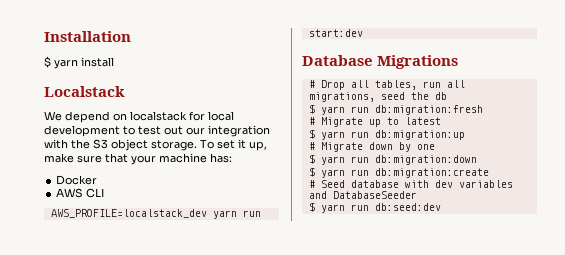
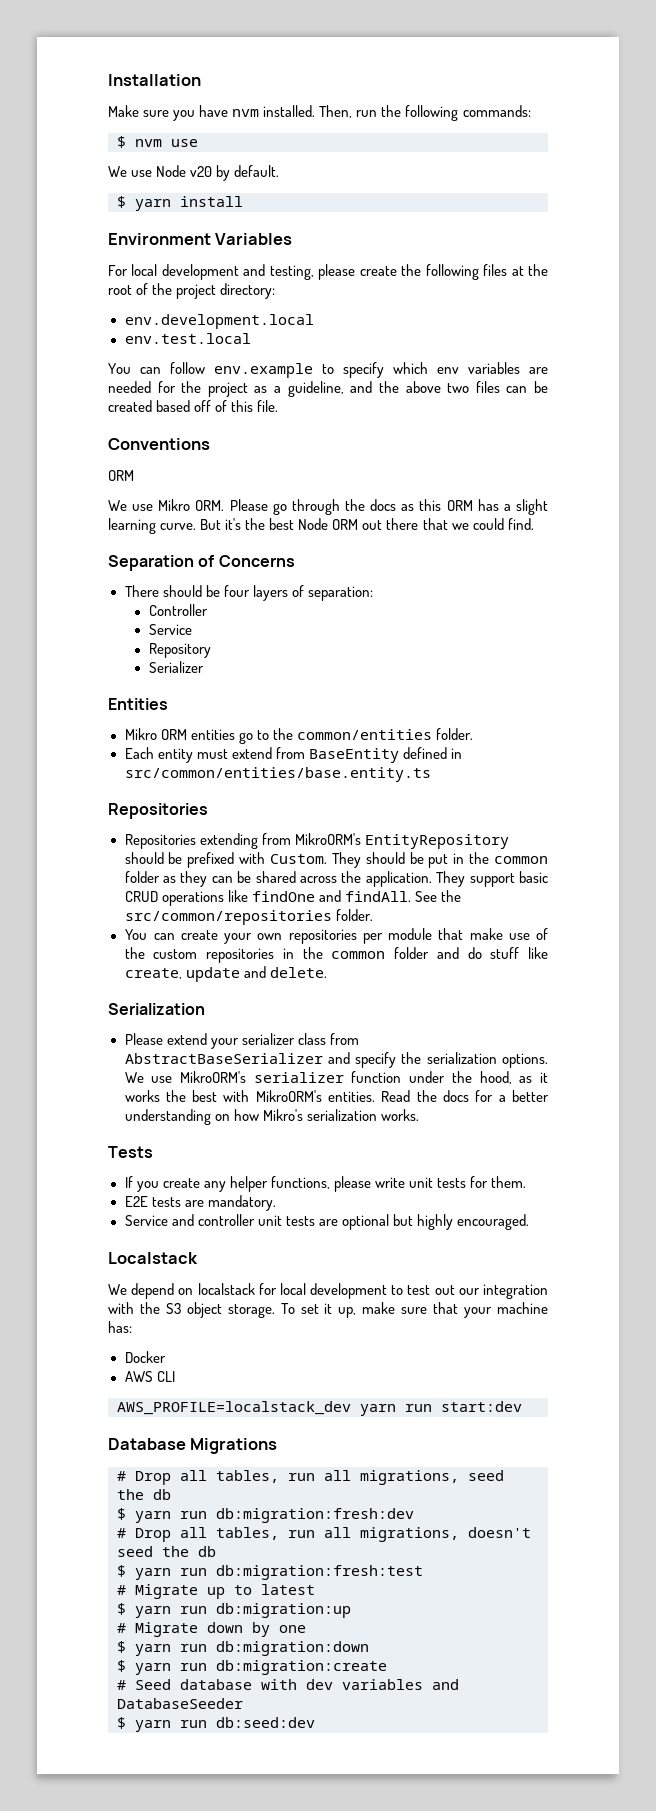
[44,56,114,69] $ yarn install -> [108,105,531,121] [117,136,198,148] [108,165,280,181] [117,196,243,211] [108,233,293,245] [108,264,549,280] [108,283,276,299] [124,314,314,329] [124,333,251,344] [108,362,548,378] [108,381,549,397] [108,400,279,412] [108,438,210,450] [108,470,134,481] [108,499,549,515] [108,518,534,534] [108,555,295,571] [124,585,373,601] [148,604,208,616] [148,624,192,635] [148,643,211,658] [148,661,204,673] [108,698,168,710] [124,728,473,744] [124,747,462,763] [124,767,431,782] [108,803,208,819] [124,833,509,849] [124,852,548,868] [124,871,548,887] [124,890,461,906] [124,909,373,925] [124,928,548,944] [124,947,548,963] [124,966,327,982] [108,1003,205,1015] [124,1033,359,1049] [124,1052,548,1068] [124,1071,548,1084] [124,1090,549,1102] [124,1109,419,1125] [108,1146,153,1158] [124,1176,527,1192] [124,1195,276,1211] [124,1214,529,1230] Make sure you have nvm installed. Then, run the following commands: // $ nvm use // We use Node v20 by default. // $ yarn install // Environment Variables // For local development and testing, please create the following files at the root of the project directory: // env.development.local // env.test.local // You can follow env.example to specify which env variables are needed for the project as a guideline, and the above two files can be created based off of this file. // Conventions // ORM // We use Mikro ORM. Please go through the docs as this ORM has a slight learning curve. But it's the best Node ORM out there that we could find. // Separation of Concerns // There should be four layers of separation: // Controller // Service // Repository // Serializer // Entities // Mikro ORM entities go to the common/entities folder. // Each entity must extend from BaseEntity defined in src/common/entities/base.entity.ts // Repositories // Repositories extending from MikroORM's EntityRepository should be prefixed with Custom. They should be put in the common folder as they can be shared across the application. They support basic CRUD operations like findOne and findAll. See the src/common/repositories folder. // You can create your own repositories per module that make use of the custom repositories in the common folder and do stuff like create, update and delete. // Serialization // Please extend your serializer class from AbstractBaseSerializer and specify the serialization options. We use MikroORM's serializer function under the hood, as it works the best with MikroORM's entities. Read the docs for a better understanding on how Mikro's serialization works. // Tests // If you create any helper functions, please write unit tests for them. // E2E tests are mandatory. // Service and controller unit tests are optional but highly encouraged.
[374,105,483,115] db:migration:fresh -> [216,1508,414,1523] [117,1527,531,1542] [117,1546,216,1557] [117,1565,423,1580] db:migration:fresh:dev // # Drop all tables, run all migrations, doesn't seed the db // $ yarn run db:migration:fresh:test

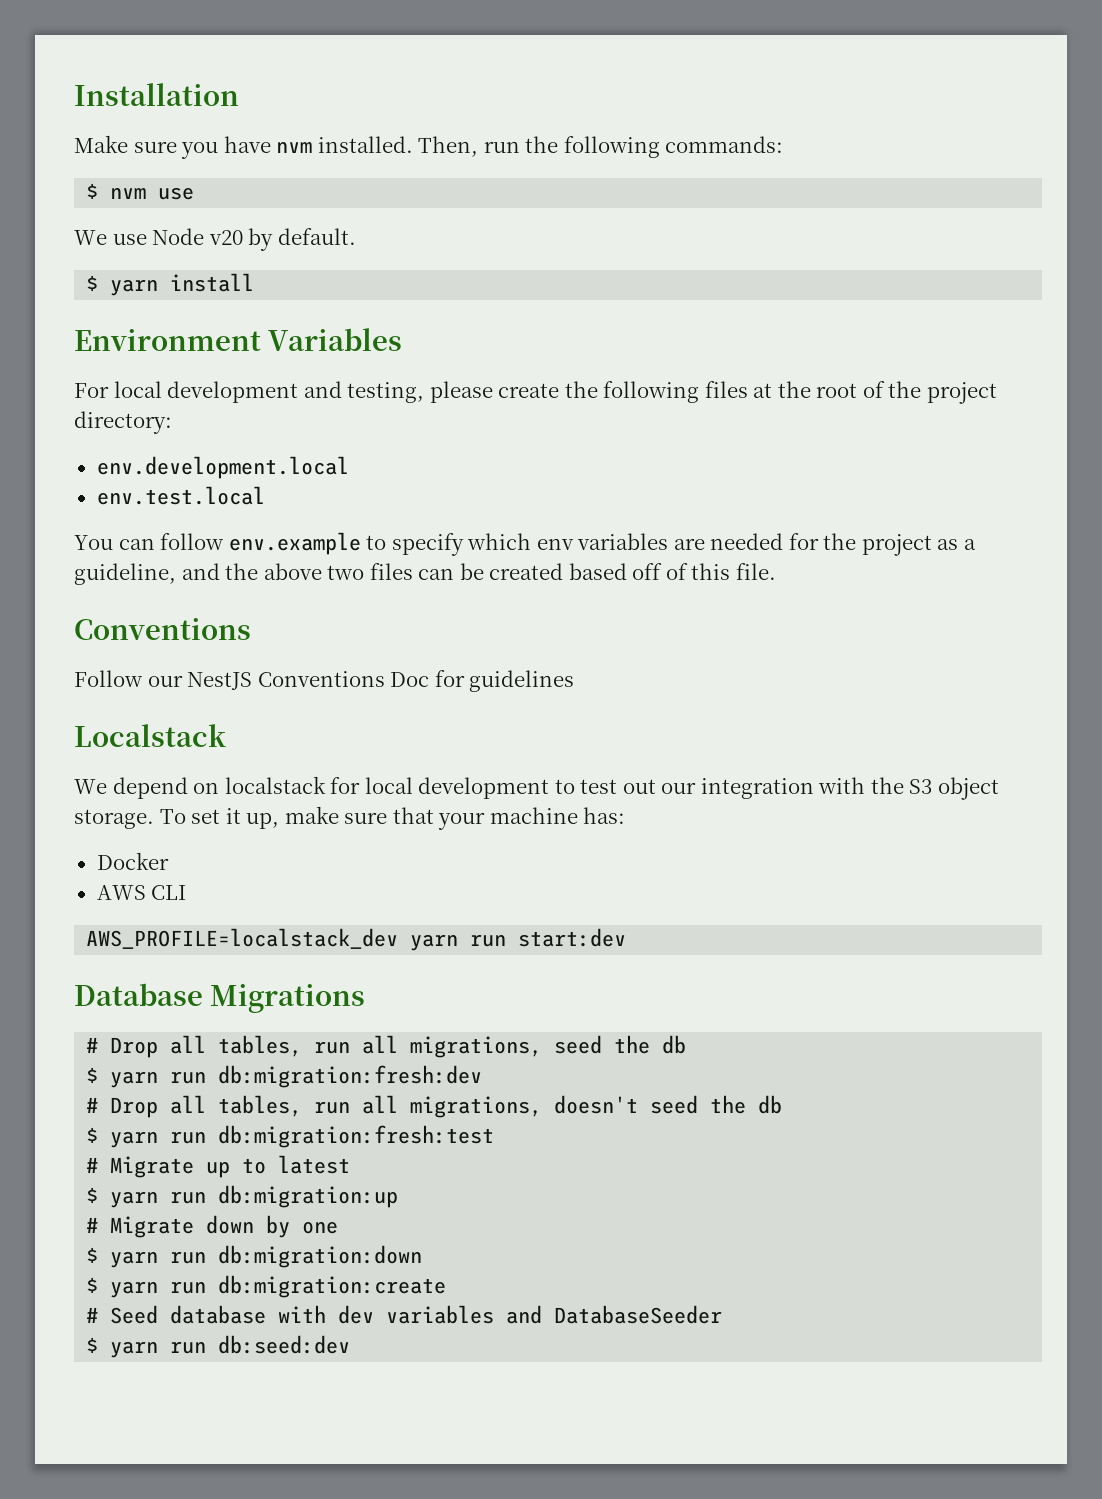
[108,470,134,481] [108,499,549,515] [108,518,534,534] [108,555,295,571] [124,585,373,601] [148,604,208,616] [148,624,192,635] [148,643,211,658] [148,661,204,673] [108,698,168,710] [124,728,473,744] [124,747,462,763] [124,767,431,782] [108,803,208,819] [124,833,509,849] [124,852,548,868] [124,871,548,887] [124,890,461,906] [124,909,373,925] [124,928,548,944] [124,947,548,963] [124,966,327,982] [108,1003,205,1015] [124,1033,359,1049] [124,1052,548,1068] [124,1071,548,1084] [124,1090,549,1102] [124,1109,419,1125] [108,1146,153,1158] [124,1176,527,1192] [124,1195,276,1211] [124,1214,529,1230] ORM // We use Mikro ORM. Please go through the docs as this ORM has a slight learning curve. But it's the best Node ORM out there that we could find. // Separation of Concerns // There should be four layers of separation: // Controller // Service // Repository // Serializer // Entities // Mikro ORM entities go to the common/entities folder. // Each entity must extend from BaseEntity defined in src/common/entities/base.entity.ts // Repositories // Repositories extending from MikroORM's EntityRepository should be prefixed with Custom. They should be put in the common folder as they can be shared across the application. They support basic CRUD operations like findOne and findAll. See the src/common/repositories folder. // You can create your own repositories per module that make use of the custom repositories in the common folder and do stuff like create, update and delete. // Serialization // Please extend your serializer class from AbstractBaseSerializer and specify the serialization options. We use MikroORM's serializer function under the hood, as it works the best with MikroORM's entities. Read the docs for a better understanding on how Mikro's serialization works. // Tests // If you create any helper functions, please write unit tests for them. // E2E tests are mandatory. // Service and controller unit tests are optional but highly encouraged. -> [74,670,575,692] Follow our NestJS Conventions Doc for guidelines

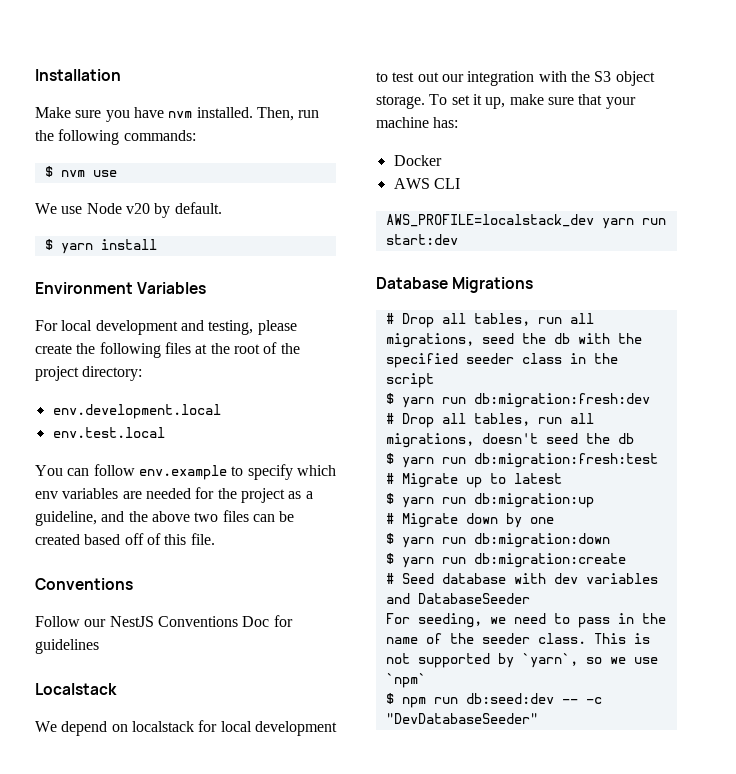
(687, 1044) none -> [577,333,642,344] [385,353,618,368] [385,373,434,388] with the specified seeder class in the script
[86,1337,159,1358] // $ yarn -> [385,613,666,628] [385,633,650,644] [385,653,658,668] [385,673,426,688] [385,693,426,708] // For seeding, we need to pass in the name of the seeder class. This is not supported by `yarn`, so we use `npm` // $ npm
(351, 1344) none -> [561,697,602,704] [385,713,538,724] -- -c "DevDatabaseSeeder"

